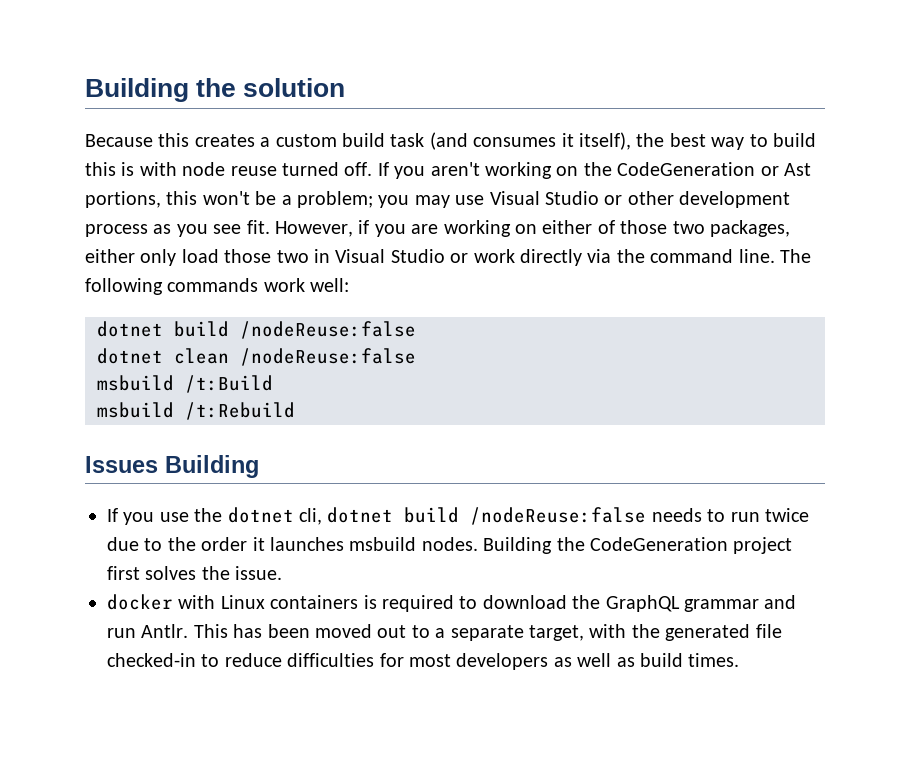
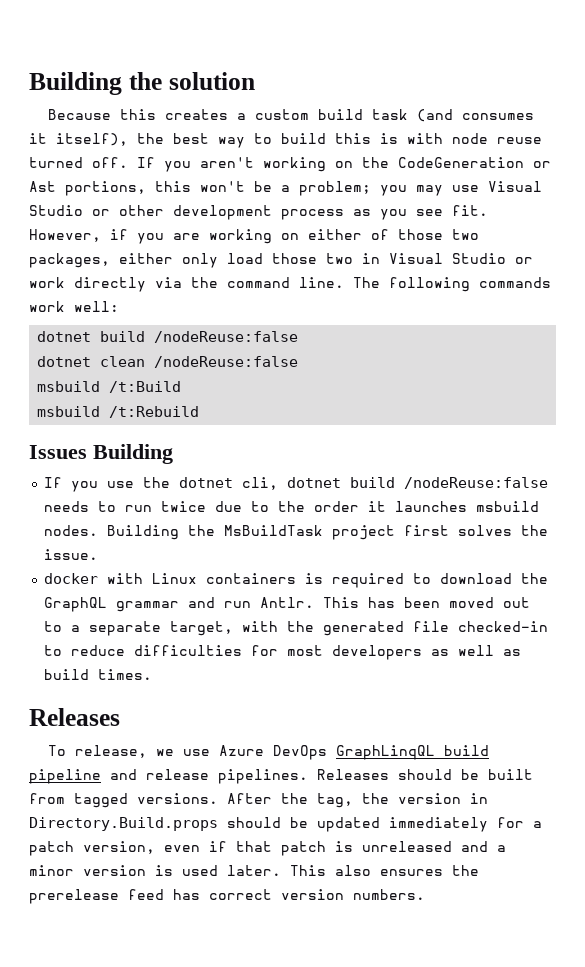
[589,537,728,551] CodeGeneration -> [224,525,324,536] MsBuildTask
(740, 660) none -> [29,708,120,726] [47,745,489,760] [29,769,533,784] [29,793,488,808] [29,817,542,832] [29,841,506,856] [29,865,479,876] [29,889,425,904] // Releases // To release, we use Azure DevOps GraphLinqQL build pipeline and release pipelines. Releases should be built from tagged versions. After the tag, the version in Directory.Build.props should be updated immediately for a patch version, even if that patch is unreleased and a minor version is used later. This also ensures the prerelease feed has correct version numbers.

